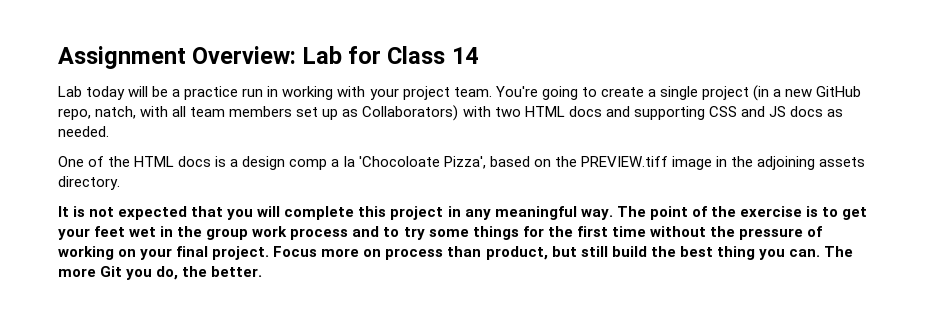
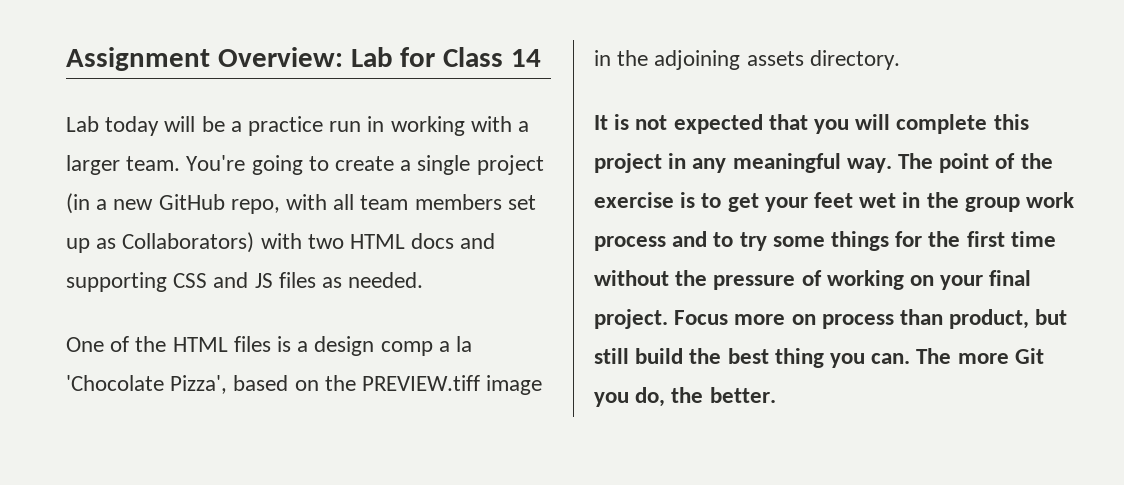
[369,86,450,100] your project -> [518,121,530,132] [66,155,120,175] a larger
[95,106,137,119] natch, -> (280, 206) none
[789,106,823,117] docs -> [278,272,316,288] files
[178,156,212,167] docs -> [233,336,271,352] files
[358,156,440,167] 'Chocoloate -> [66,375,164,391] 'Chocolate

